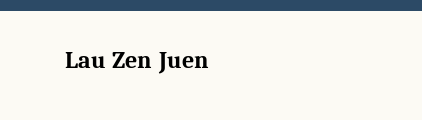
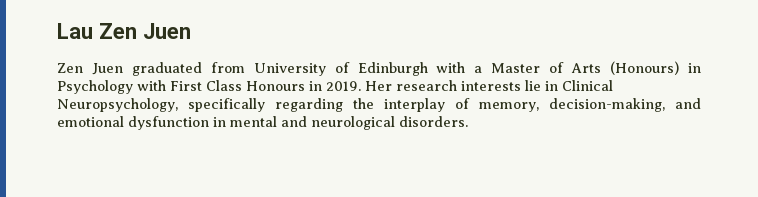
(209, 63) none -> [57,61,701,76] [57,80,613,94] [57,98,701,112] [57,116,468,130] // Zen Juen graduated from University of Edinburgh with a Master of Arts (Honours) in Psychology with First Class Honours in 2019. Her research interests lie in Clinical Neuropsychology, specifically regarding the interplay of memory, decision-making, and emotional dysfunction in mental and neurological disorders.

